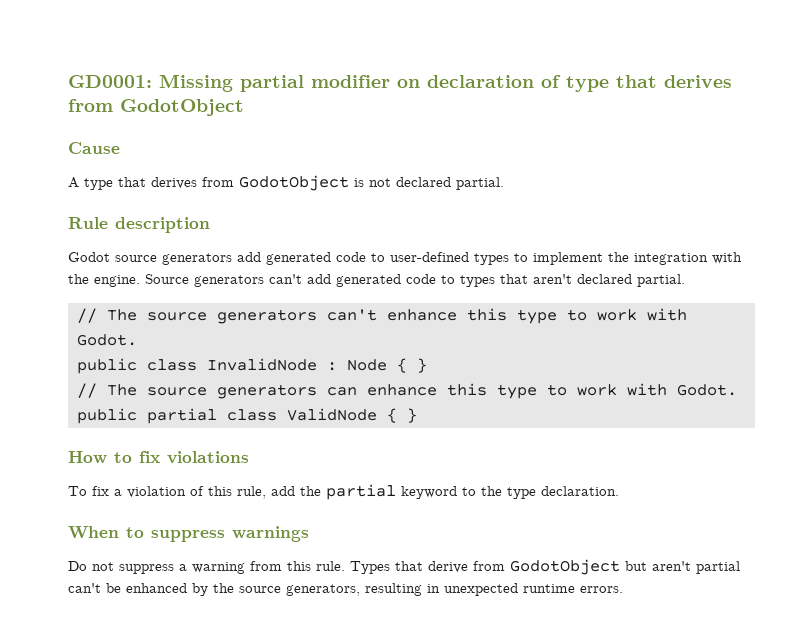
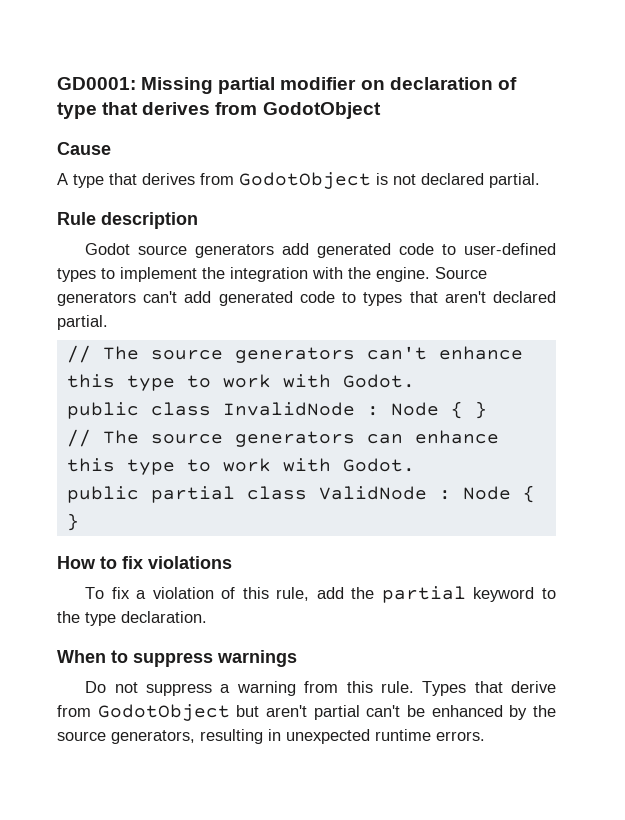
(377, 414) none -> [438,486,511,500] : Node

